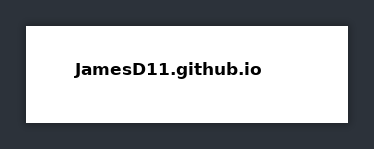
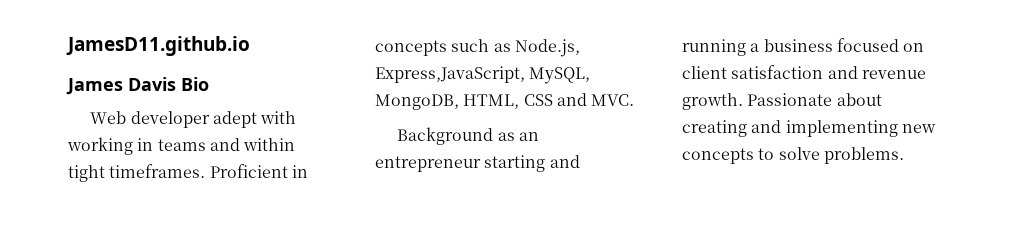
(262, 70) none -> [66,77,209,95] [90,111,297,128] [67,137,296,155] [68,164,308,182] [375,39,580,57] [375,66,591,84] [375,93,635,110] [397,127,539,145] [375,155,580,172] [682,38,925,56] [682,65,926,79] [682,93,882,110] [682,120,936,137] [682,147,904,164] // James Davis Bio // Web developer adept with working in teams and within tight timeframes. Proficient in concepts such as Node.js, Express,JavaScript, MySQL, MongoDB, HTML, CSS and MVC. // Background as an entrepreneur starting and running a business focused on client satisfaction and revenue growth. Passionate about creating and implementing new concepts to solve problems.

